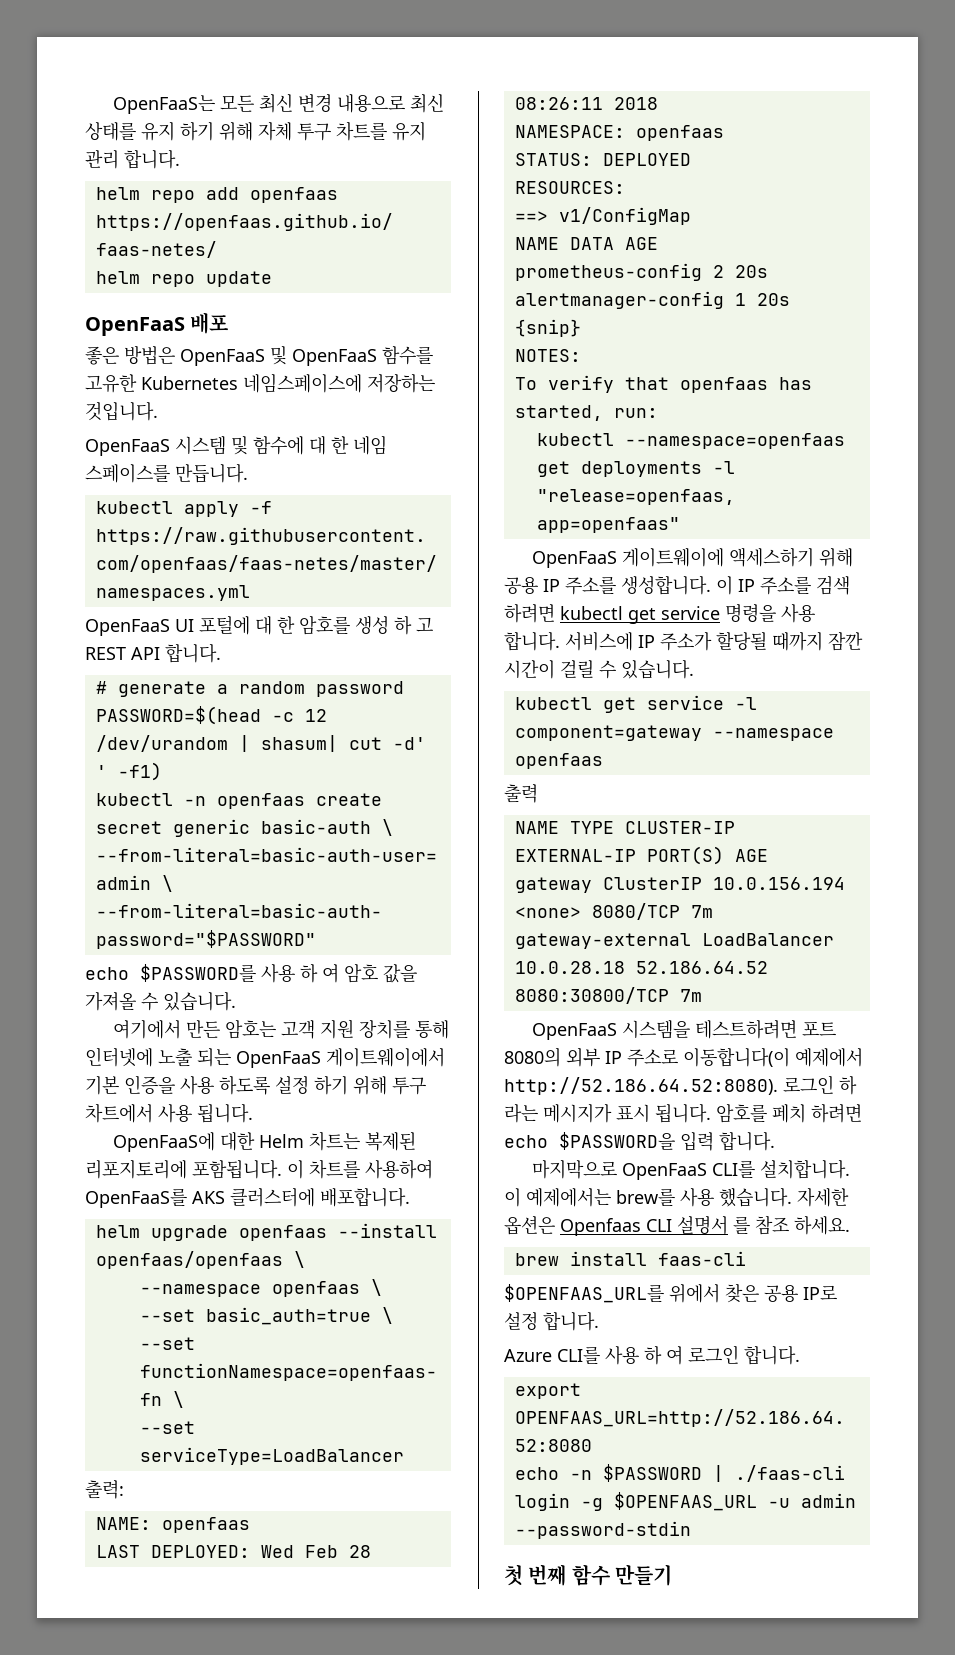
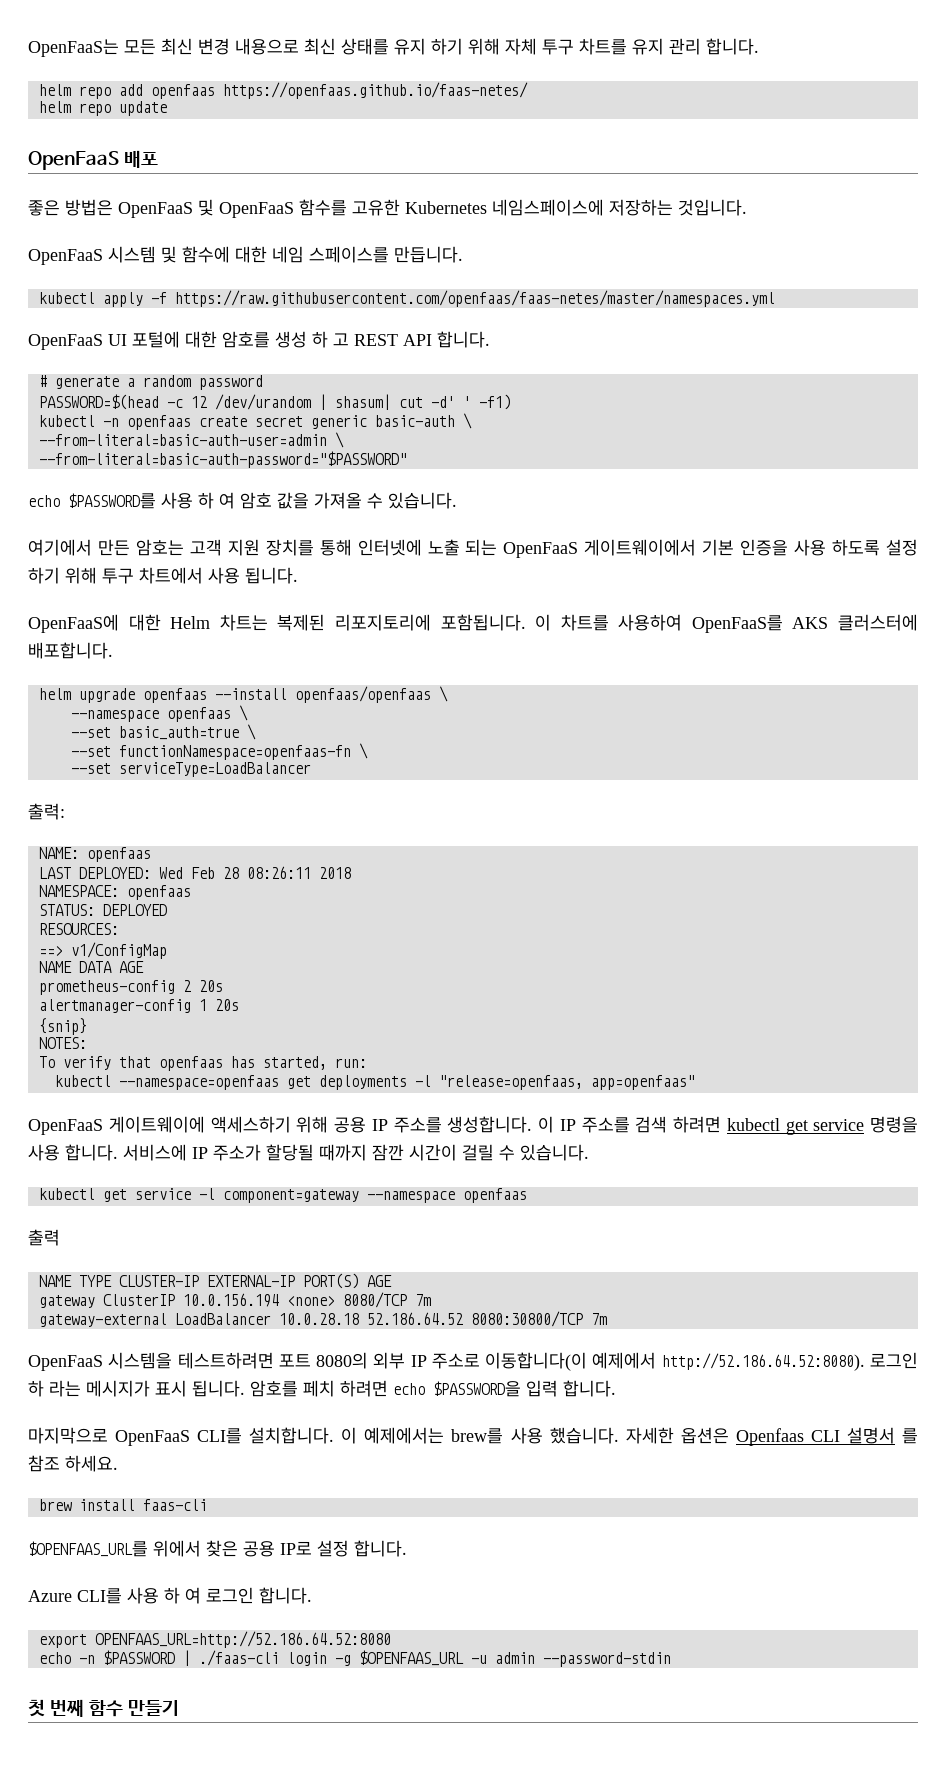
[309,436,349,455] 대 한 -> [235,246,267,263] 대한
[255,616,295,635] 대 한 -> [185,331,217,348] 대한

